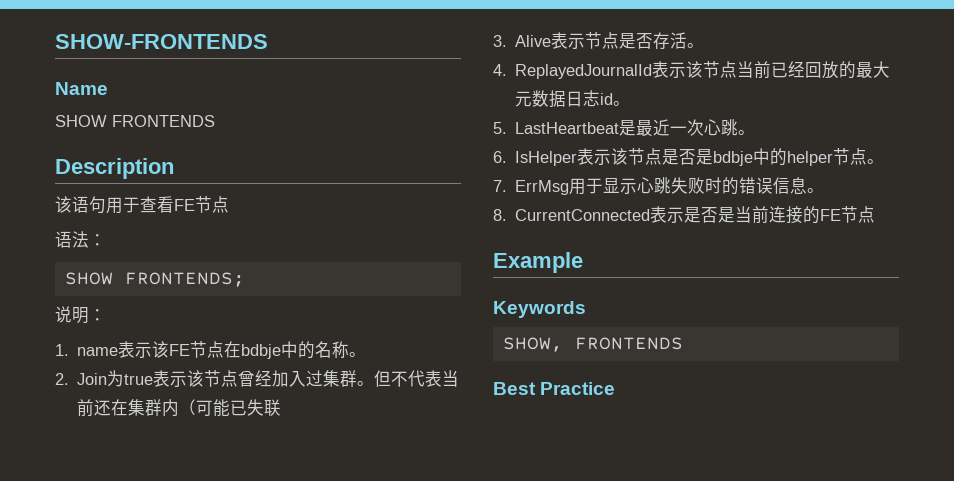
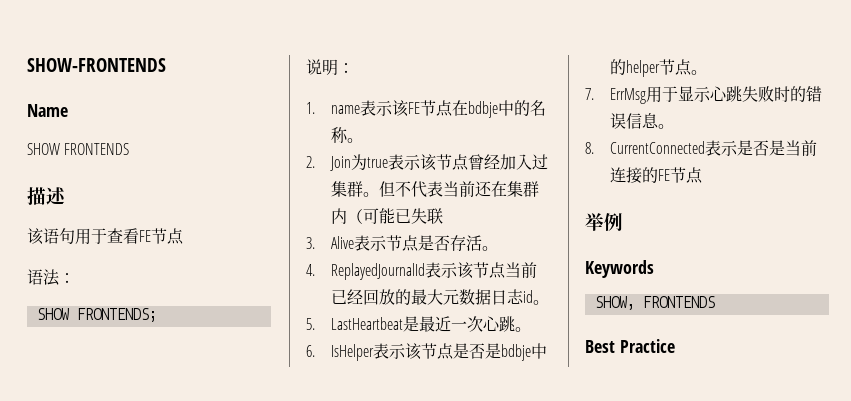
[55,158,174,179] Description -> [27,187,66,205] 描述
[493,252,583,273] Example -> [585,213,623,231] 举例

